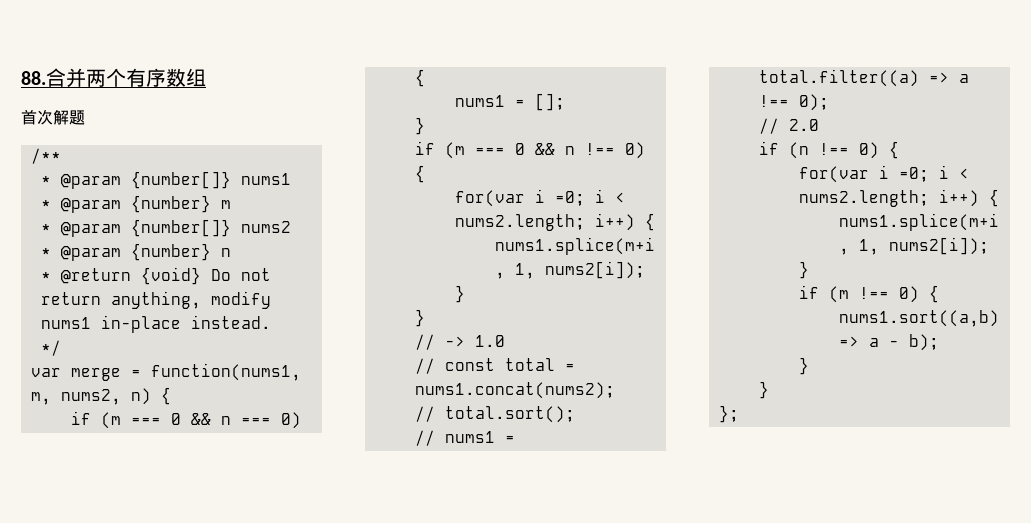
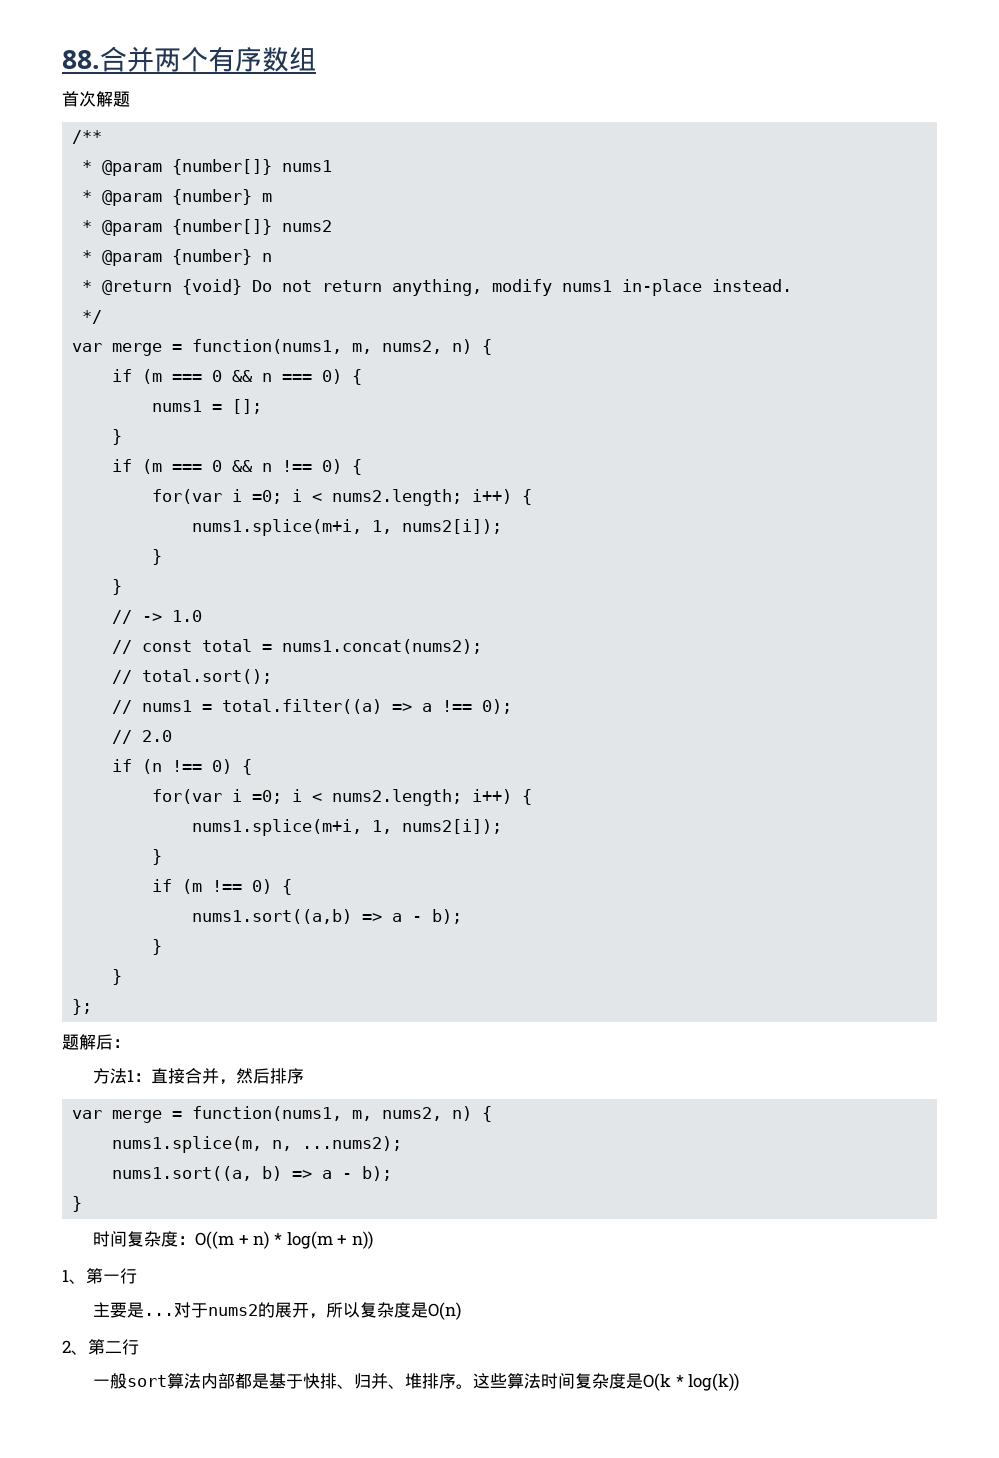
(739, 414) none -> [62,1034,130,1050] [93,1068,305,1085] [72,1106,493,1123] [112,1136,403,1153] [112,1166,393,1181] [72,1196,83,1212] [93,1231,373,1249] [62,1268,137,1284] [93,1302,462,1320] [62,1339,139,1355] [93,1373,740,1391] // 题解后： // 方法1：直接合并，然后排序 // var merge = function(nums1, m, nums2, n) { // nums1.splice(m, n, ...nums2); // nums1.sort((a, b) => a - b); // } // 时间复杂度：O((m + n) * log(m + n)) // 1、第一行 // 主要是...对于nums2的展开，所以复杂度是O(n) // 2、第二行 // 一般sort算法内部都是基于快排、归并、堆排序。这些算法时间复杂度是O(k * log(k))

